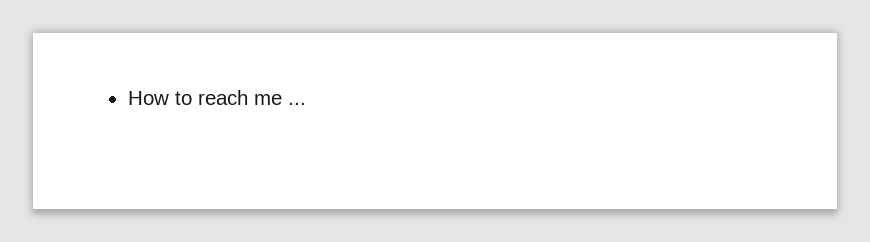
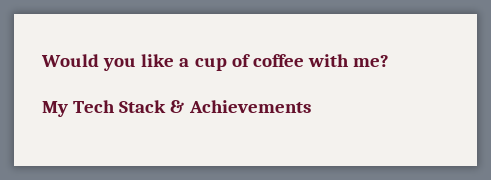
[127,90,306,105] How to reach me ... -> [41,54,390,71] [42,100,311,117] Would you like a cup of coffee with me? // My Tech Stack & Achievements

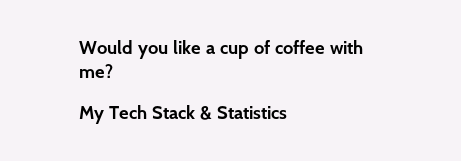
[188,100,311,113] Achievements -> [216,106,287,119] Statistics

